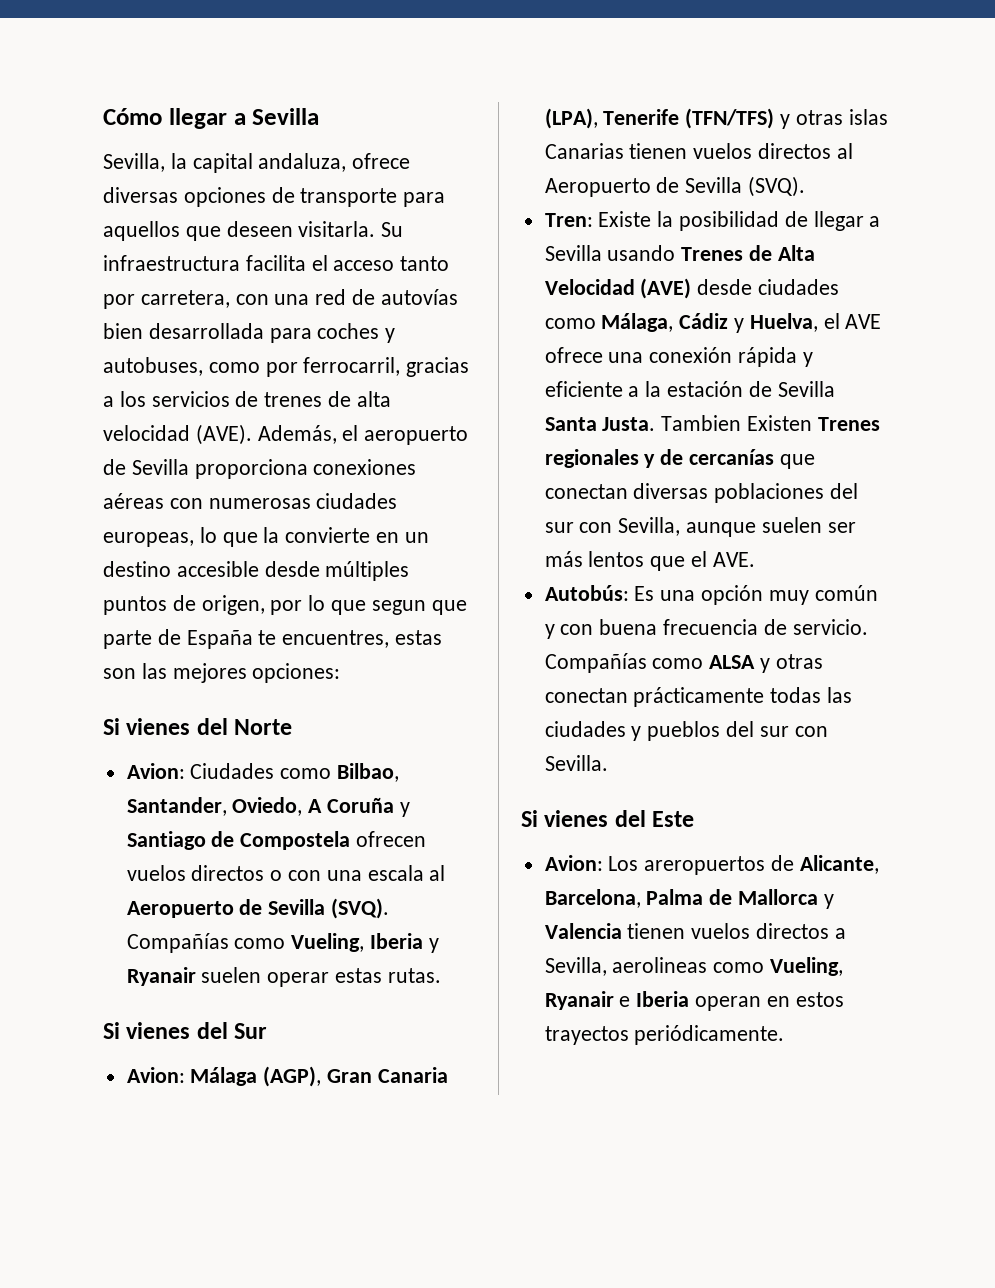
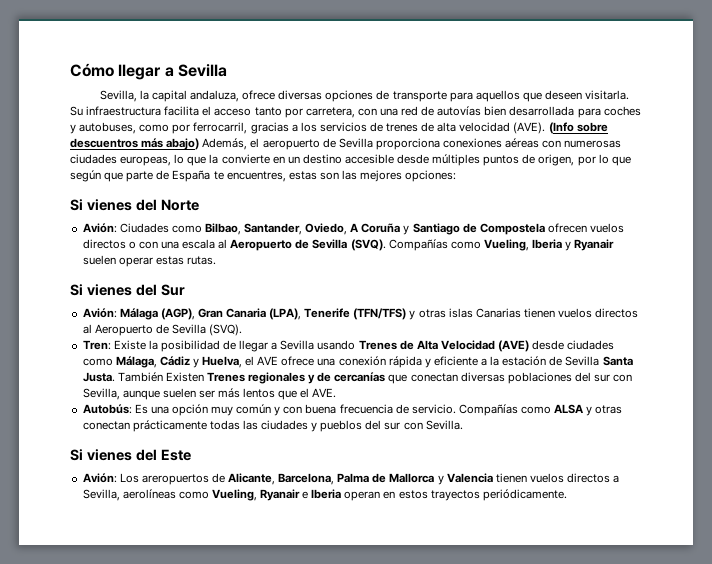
(252, 434) none -> [548,122,608,134] [70,138,200,150] (Info sobre descuentros más abajo)
[371,600,426,615] segun -> [70,170,101,182] según
[126,763,185,779] Avion: -> [82,223,117,233] Avión:
[126,1067,185,1083] Avion: -> [82,308,117,318] Avión:
[661,415,742,431] Tambien -> [117,372,163,382] También
[544,855,603,871] Avion: -> [82,473,117,483] Avión:
[612,957,708,973] aerolineas -> [122,489,176,499] aerolíneas

